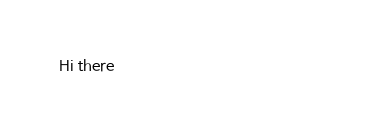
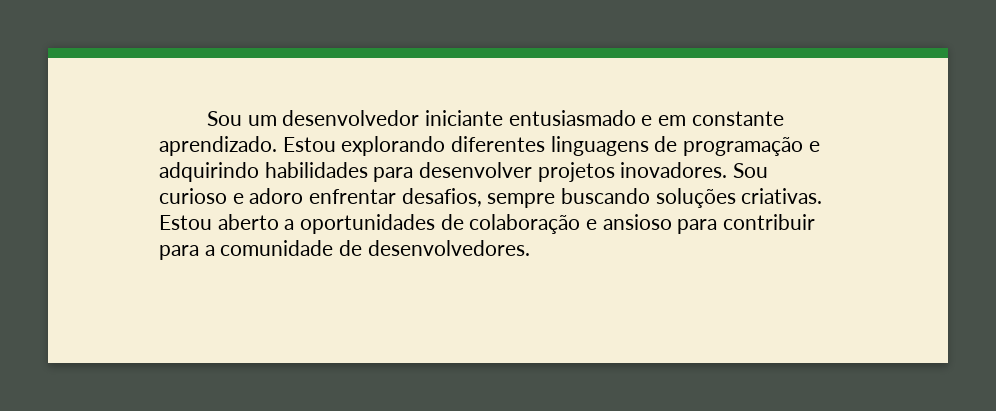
[59,59,114,72] Hi there -> [206,110,784,126] [159,136,820,156] [159,162,769,182] [159,188,823,208] [159,214,816,234] [159,240,530,260] Sou um desenvolvedor iniciante entusiasmado e em constante aprendizado. Estou explorando diferentes linguagens de programação e adquirindo habilidades para desenvolver projetos inovadores. Sou curioso e adoro enfrentar desafios, sempre buscando soluções criativas. Estou aberto a oportunidades de colaboração e ansioso para contribuir para a comunidade de desenvolvedores.

